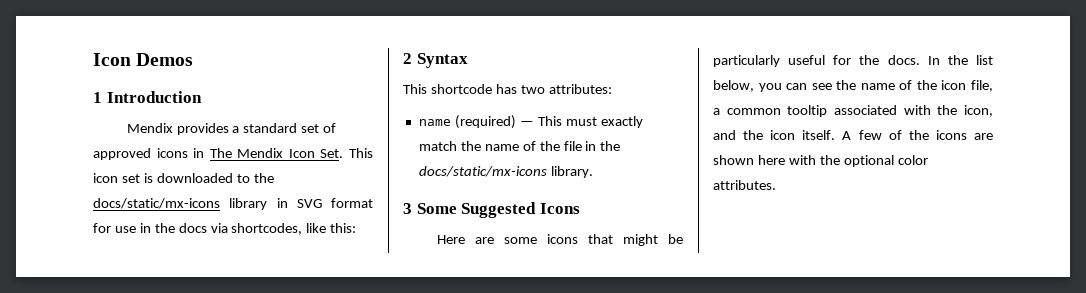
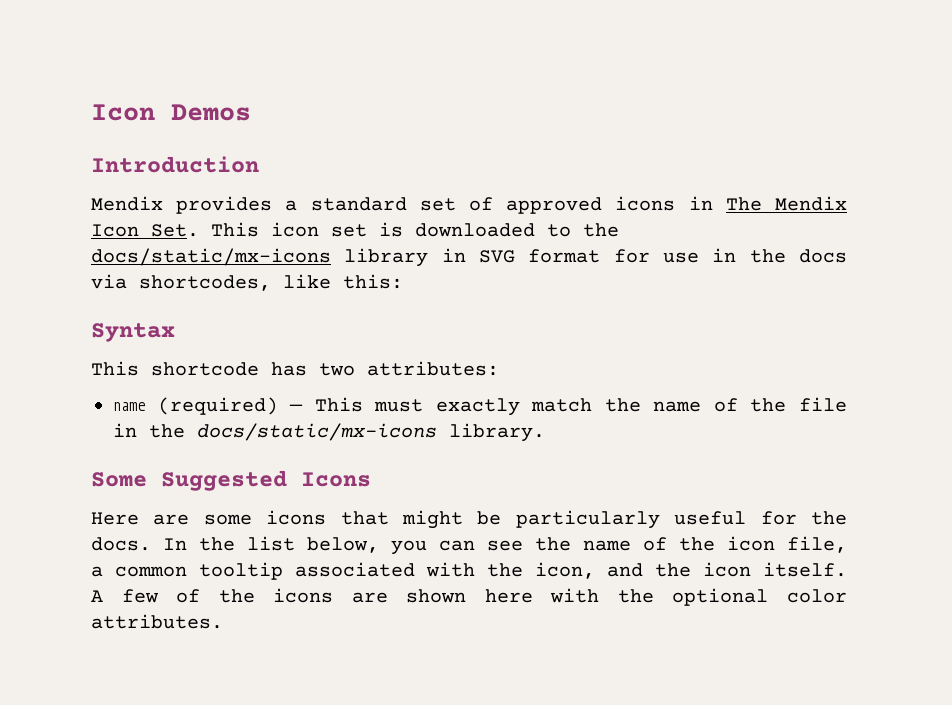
[93,92,102,103] 1 -> (251, 112) none
[403,53,412,64] 2 -> (403, 281) none
[403,203,412,214] 3 -> (545, 432) none

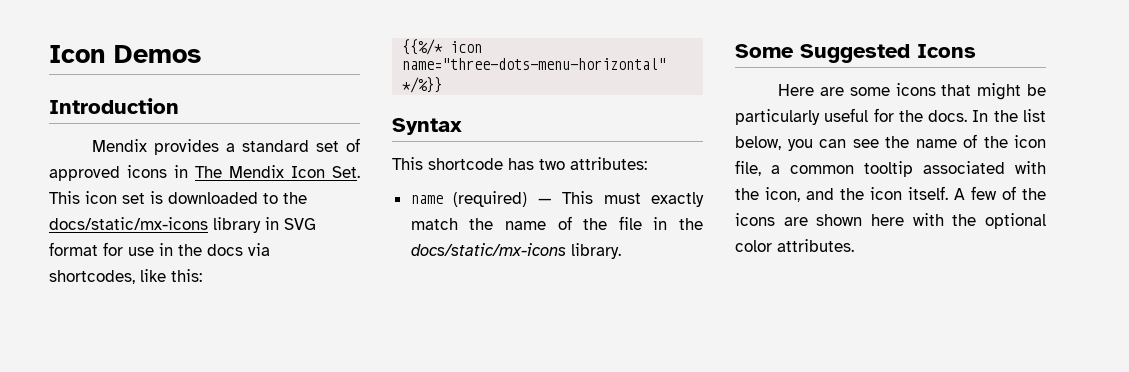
(403, 281) none -> [402,39,483,55] [402,58,667,70] [402,77,443,93] // {{%/* icon name="three-dots-menu-horizontal" */%}}

